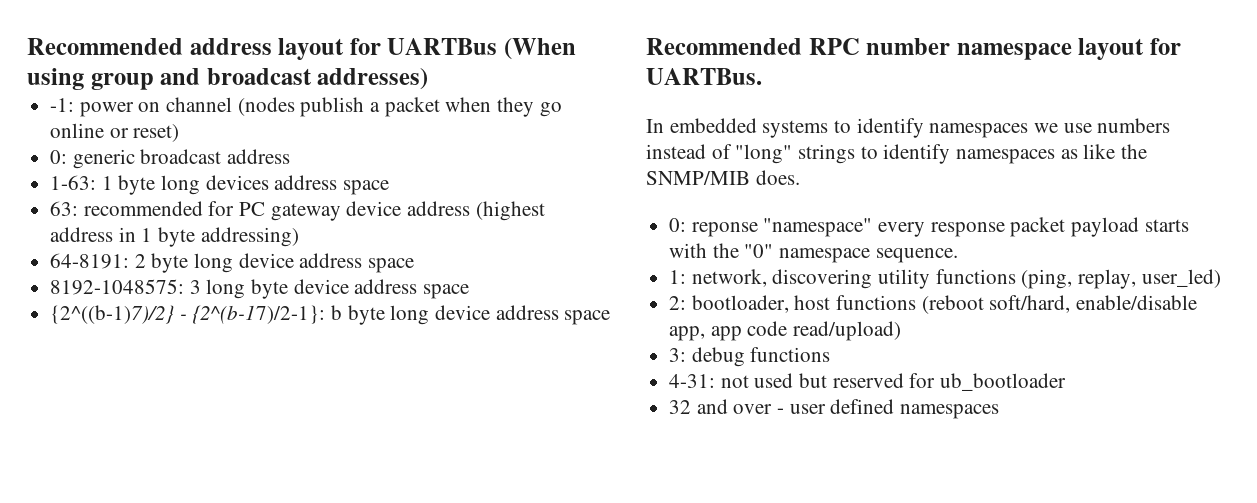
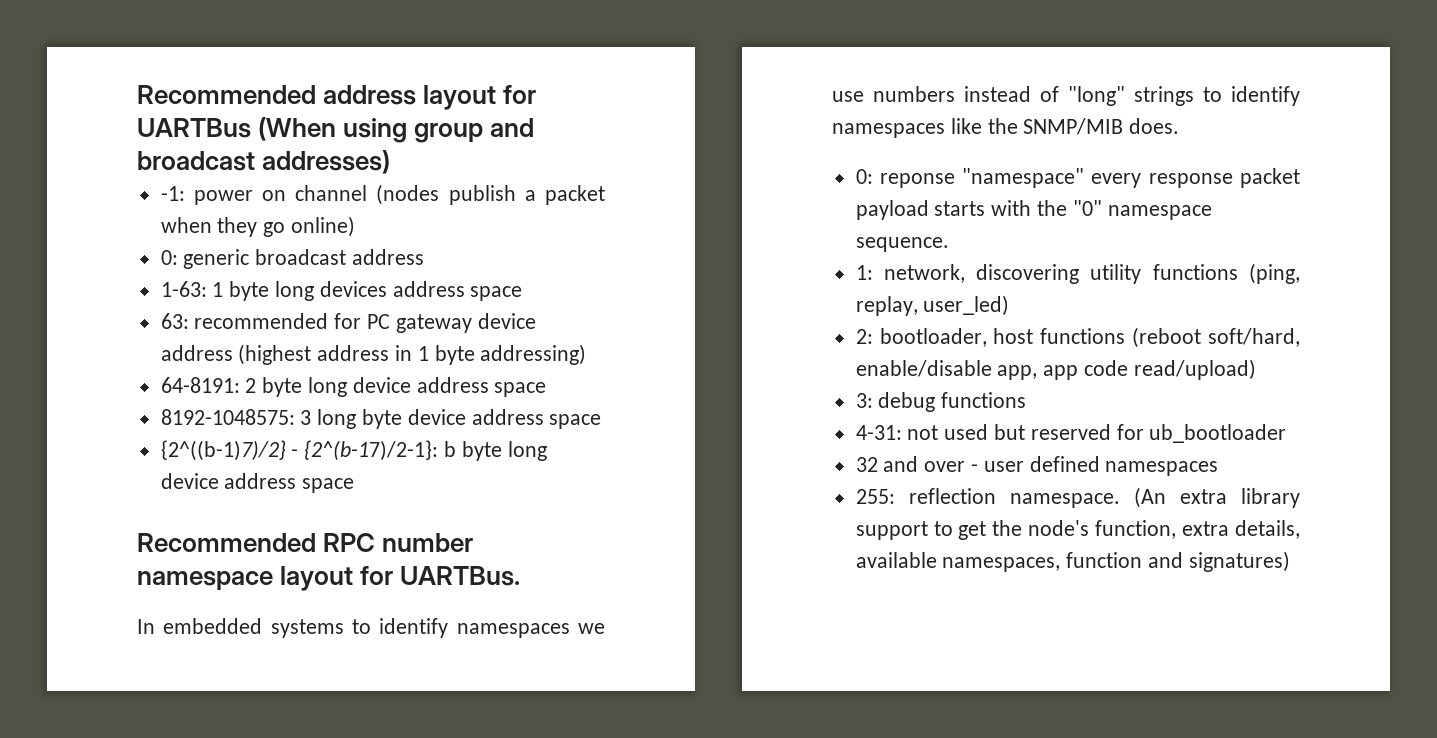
[50,123,180,142] online or reset) -> [291,216,356,237] online)
[1060,149,1078,159] as -> (945, 130) none
(1000, 411) none -> [855,487,1300,508] [855,520,1300,540] [855,551,1290,572] // 255: reflection namespace. (An extra library support to get the node's function, extra details, available namespaces, function and signatures)

